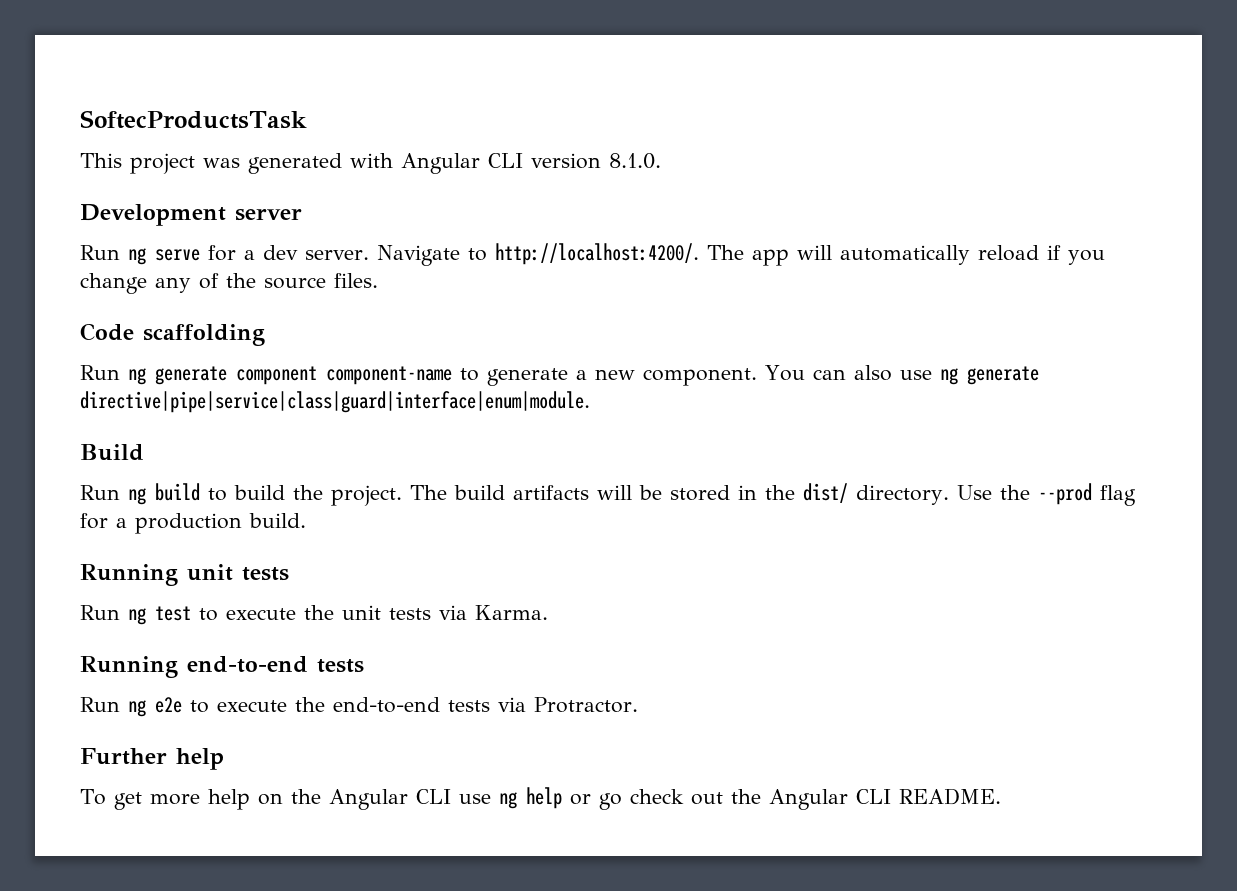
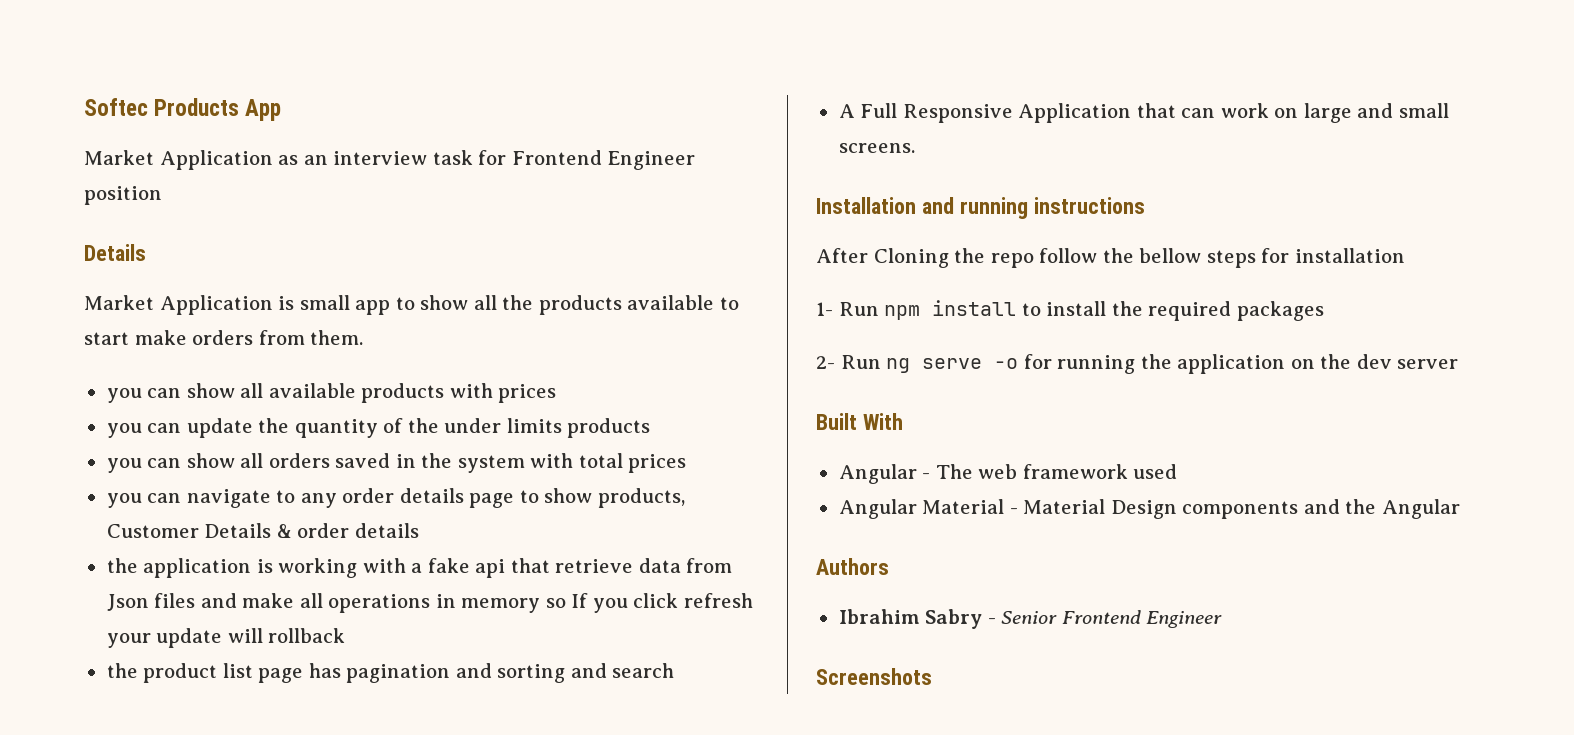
[80,110,307,129] [80,153,661,174] [80,204,302,226] [80,243,1105,266] [80,273,378,294] [80,323,265,346] [80,365,1039,386] [80,391,590,413] [80,444,144,461] [80,483,1136,506] [80,513,306,534] [80,564,289,586] [80,605,548,625] [80,656,364,678] [80,697,638,717] [80,748,224,770] [80,787,1001,810] SoftecProductsTask // This project was generated with Angular CLI version 8.1.0. // Development server // Run ng serve for a dev server. Navigate to http://localhost:4200/. The app will automatically reload if you change any of the source files. // Code scaffolding // Run ng generate component component-name to generate a new component. You can also use ng generate directive|pipe|service|class|guard|interface|enum|module. // Build // Run ng build to build the project. The build artifacts will be stored in the dist/ directory. Use the --prod flag for a production build. // Running unit tests // Run ng test to execute the unit tests via Karma. // Running end-to-end tests // Run ng e2e to execute the end-to-end tests via Protractor. // Further help // To get more help on the Angular CLI use ng help or go check out the Angular CLI README. -> [84,98,282,121] [84,150,696,170] [84,186,162,205] [84,244,146,261] [84,295,739,315] [84,330,364,345] [106,383,557,403] [106,418,651,438] [106,453,687,473] [106,488,685,508] [106,523,419,538] [106,558,733,578] [106,593,753,613] [106,628,346,648] [106,663,675,683] [838,103,1449,123] [838,143,915,153] [816,197,1145,219] [816,248,1405,268] [816,300,1324,321] [816,354,1459,374] [816,413,903,430] [838,464,1178,484] [838,499,1460,519] [816,558,889,575] [838,609,1223,629] [816,668,932,685] Softec Products App // Market Application as an interview task for Frontend Engineer position // Details // Market Application is small app to show all the products available to start make orders from them. // you can show all available products with prices // you can update the quantity of the under limits products // you can show all orders saved in the system with total prices // you can navigate to any order details page to show products, Customer Details & order details // the application is working with a fake api that retrieve data from Json files and make all operations in memory so If you click refresh your update will rollback // the product list page has pagination and sorting and search // A Full Responsive Application that can work on large and small screens. // Installation and running instructions // After Cloning the repo follow the bellow steps for installation // 1- Run npm install to install the required packages // 2- Run ng serve -o for running the application on the dev server // Built With // Angular - The web framework used // Angular Material - Material Design components and the Angular // Authors // Ibrahim Sabry - Senior Frontend Engineer // Screenshots

